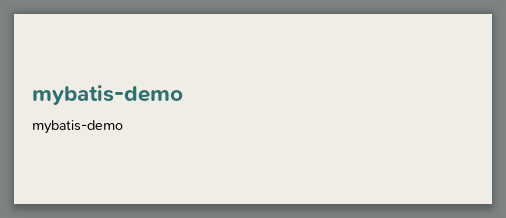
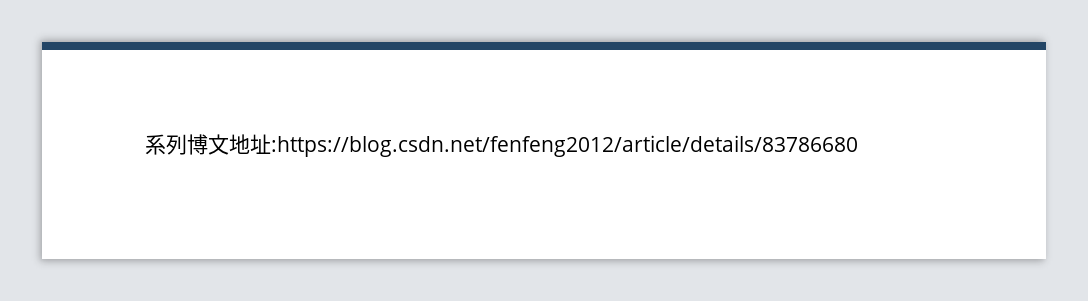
[32,85,183,105] [32,120,123,134] mybatis-demo // mybatis-demo -> [145,134,858,157] 系列博文地址:https://blog.csdn.net/fenfeng2012/article/details/83786680

